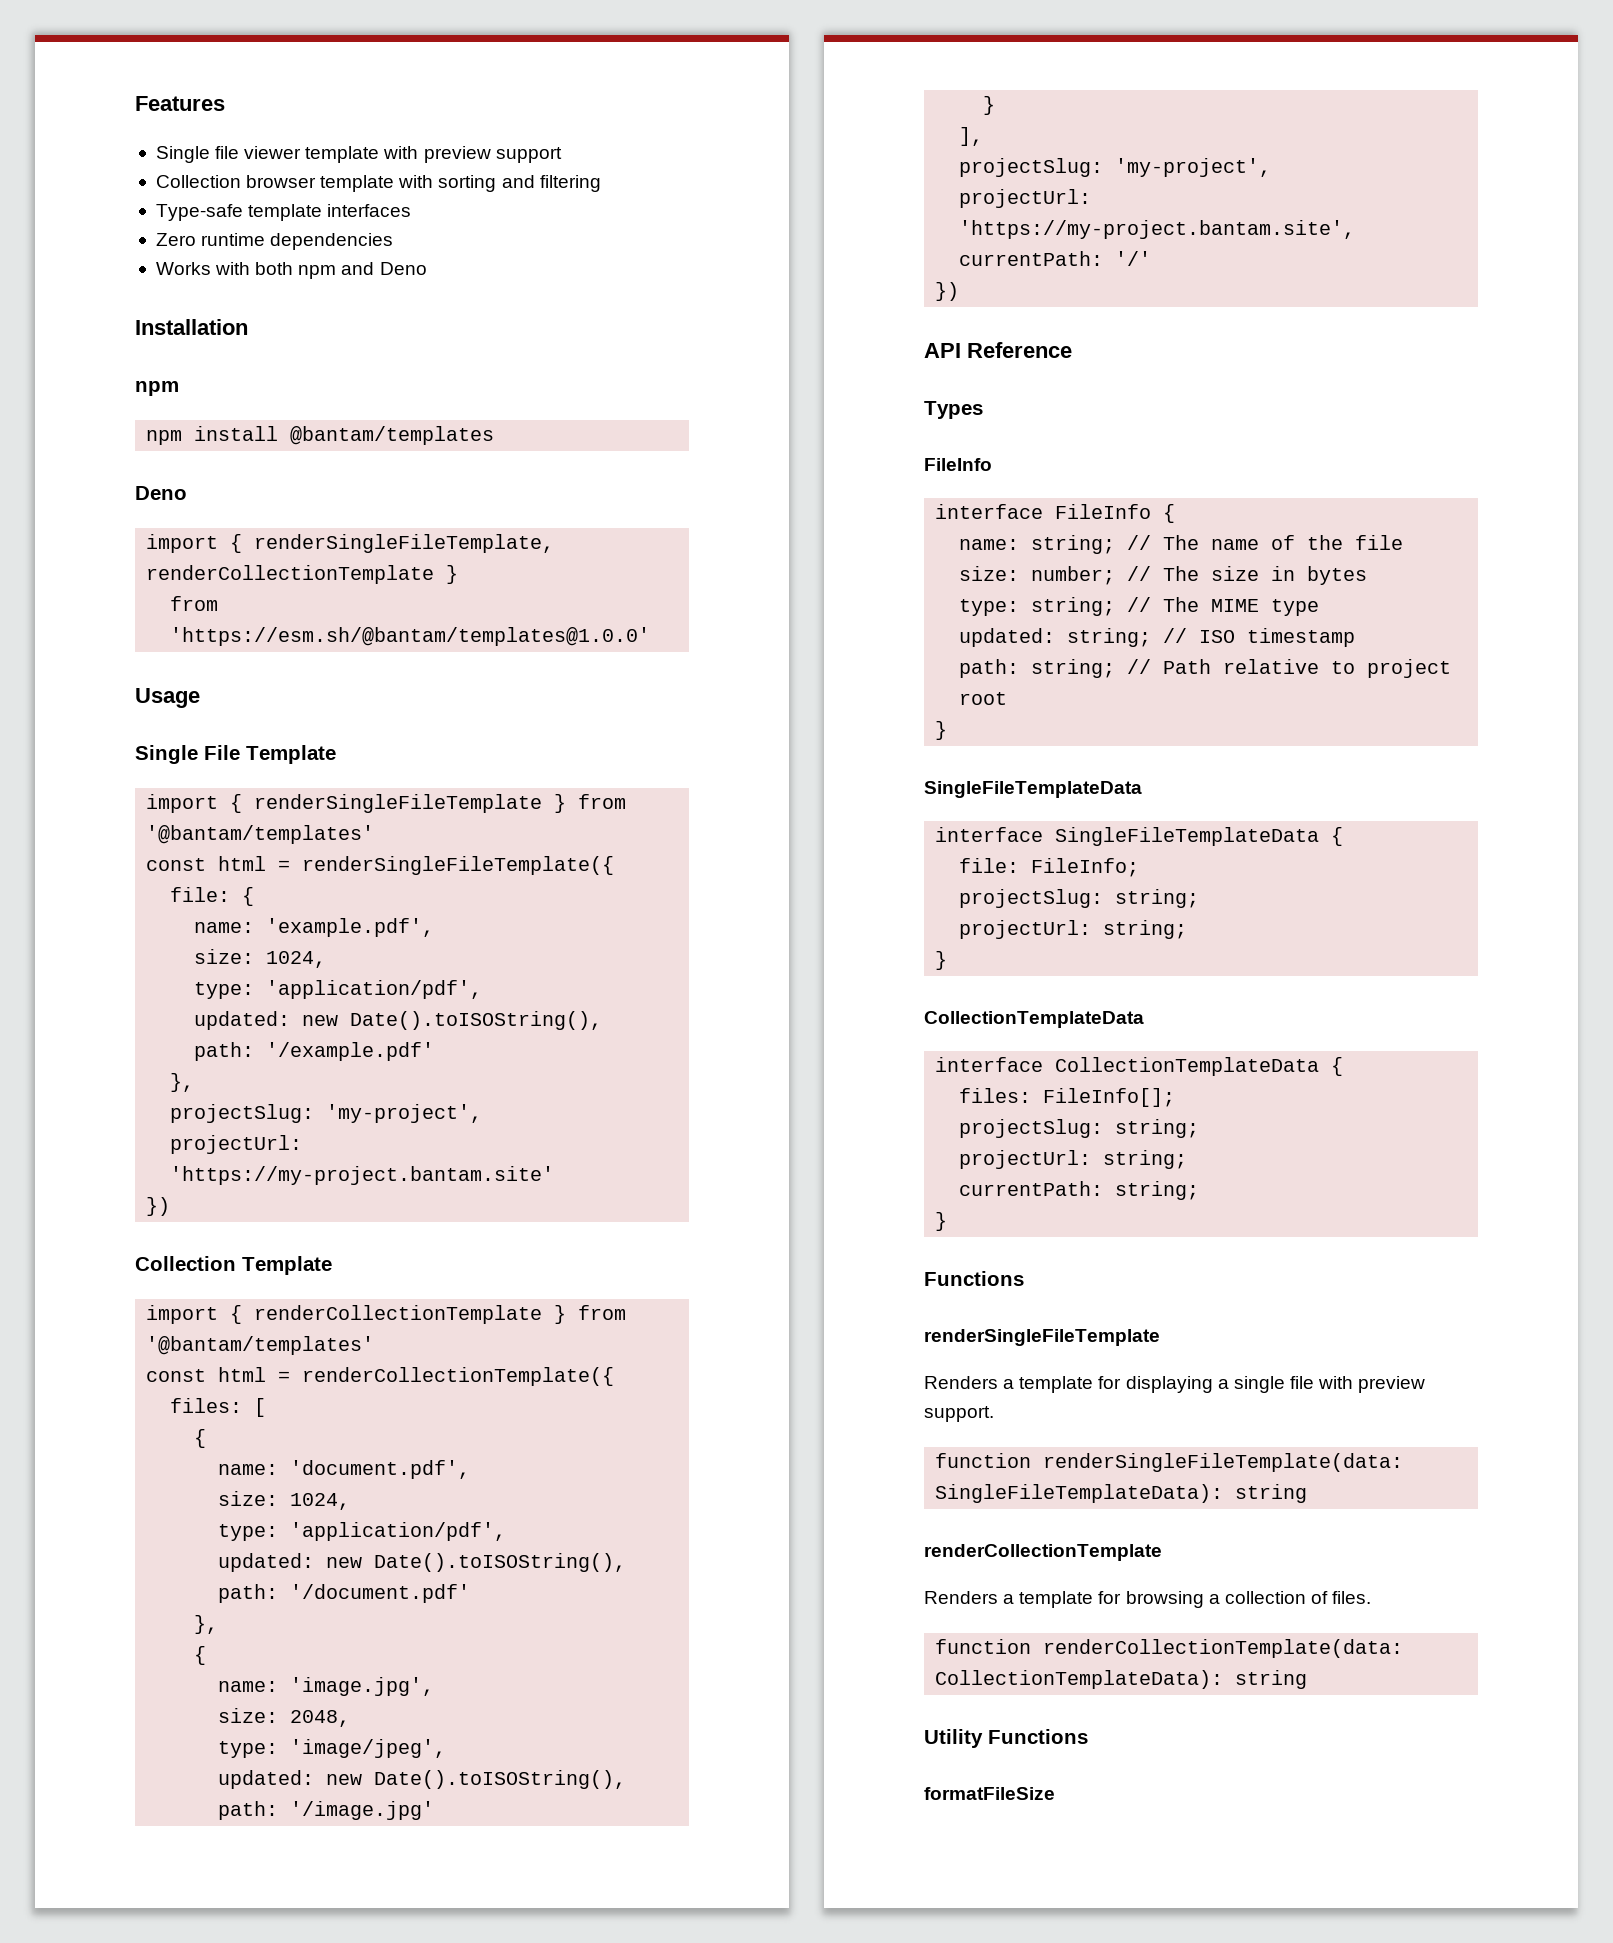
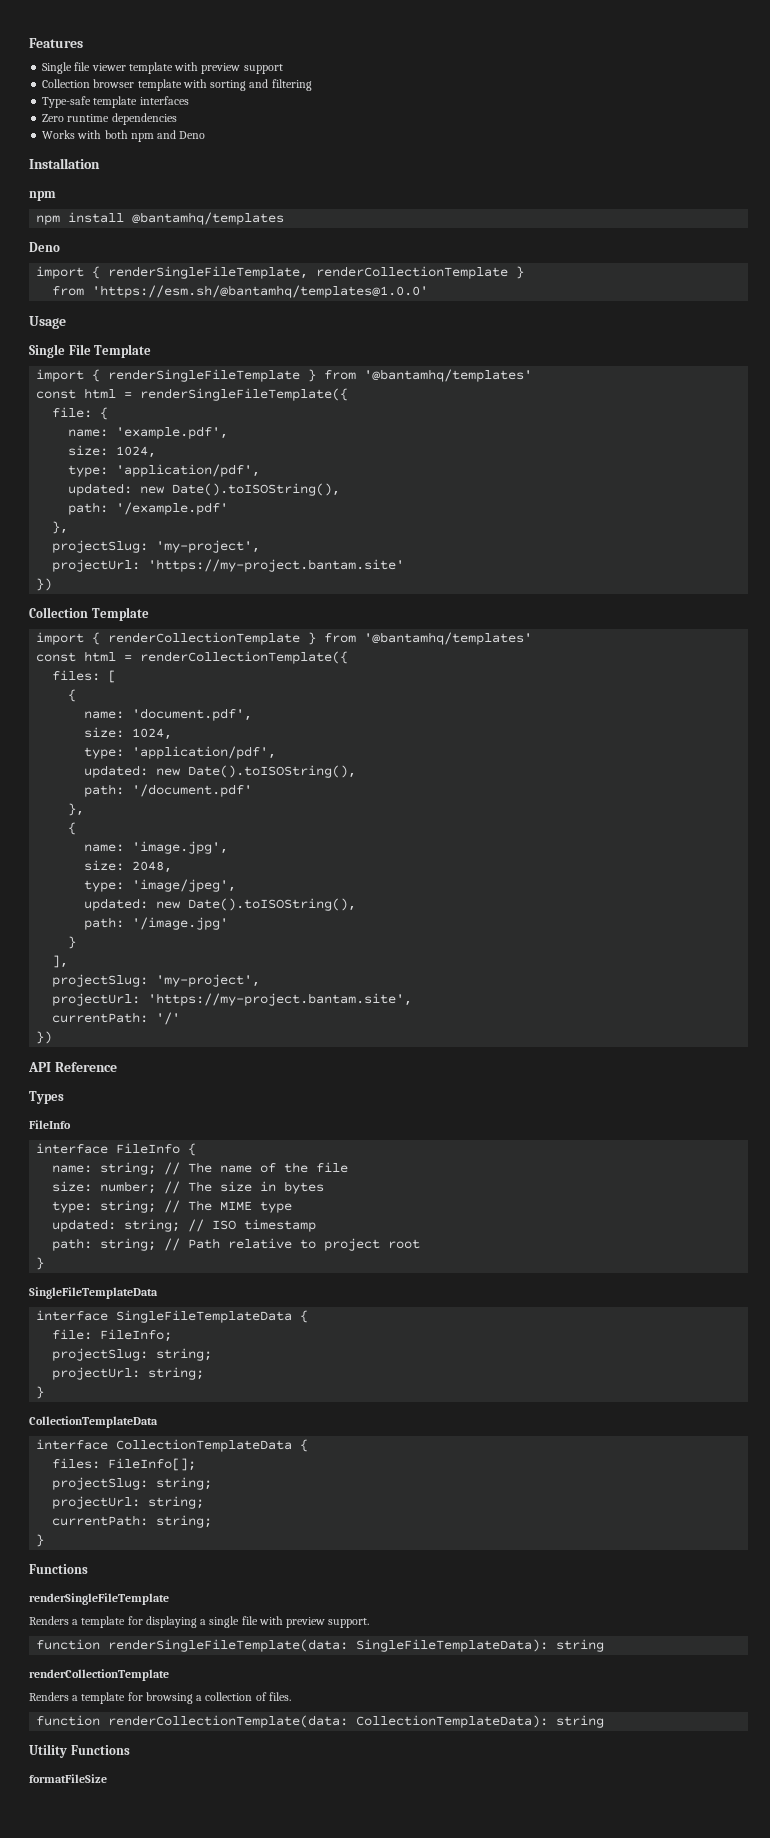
[290,426,495,445] @bantam/templates -> [132,212,285,225] @bantamhq/templates
[170,627,651,646] 'https://esm.sh/@bantam/templates@1.0.0' -> [92,285,429,298] 'https://esm.sh/@bantamhq/templates@1.0.0'
[146,825,375,844] '@bantam/templates' -> [364,369,533,382] '@bantamhq/templates'
[146,1336,375,1355] '@bantam/templates' -> [364,632,533,645] '@bantamhq/templates'

